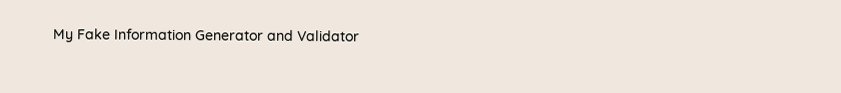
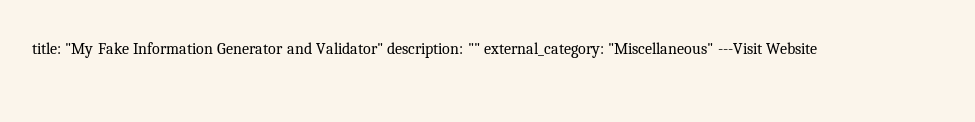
[53,29,74,43] My -> [32,42,94,58] title: "My
[297,30,360,42] Validator -> [315,42,817,58] Validator" description: "" external_category: "Miscellaneous" ---Visit Website

